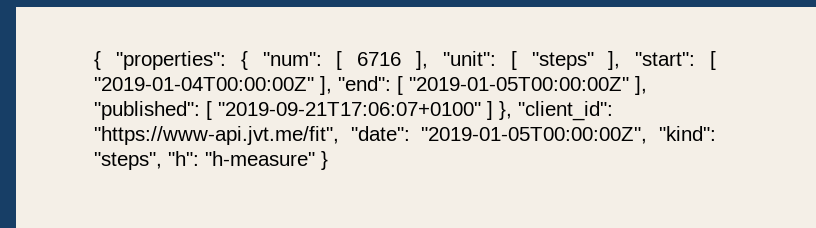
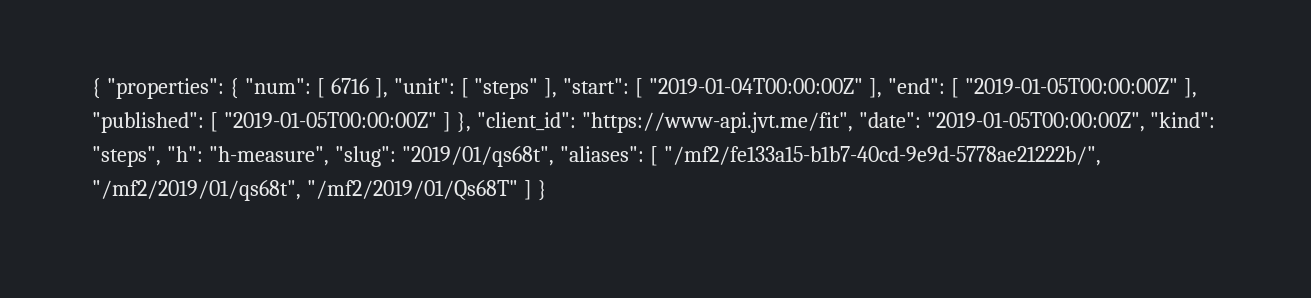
[218,102,481,116] "2019-09-21T17:06:07+0100" -> [223,112,437,128] "2019-01-05T00:00:00Z"
[205,151,315,166] "h-measure" -> [208,146,1101,167] [92,180,532,201] "h-measure", "slug": "2019/01/qs68t", "aliases": [ "/mf2/fe133a15-b1b7-40cd-9e9d-5778ae21222b/", "/mf2/2019/01/qs68t", "/mf2/2019/01/Qs68T" ]

